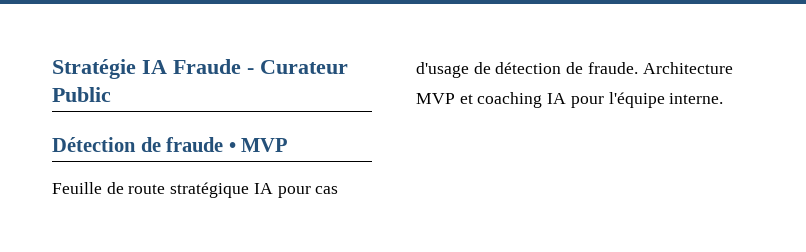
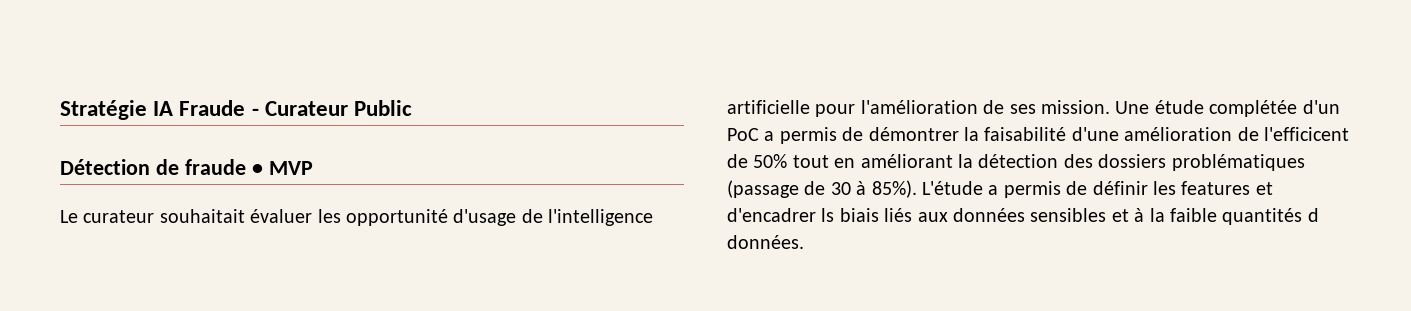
[52,182,339,198] [416,62,733,78] [416,92,724,108] Feuille de route stratégique IA pour cas d'usage de détection de fraude. Architecture MVP et coaching IA pour l'équipe interne. -> [60,209,654,226] [727,100,1340,117] [727,127,1349,144] [727,154,1305,171] [727,180,1273,198] [727,208,1319,225] [727,235,804,249] Le curateur souhaitait évaluer les opportunité d'usage de l'intelligence artificielle pour l'amélioration de ses mission. Une étude complétée d'un PoC a permis de démontrer la faisabilité d'une amélioration de l'efficicent de 50% tout en améliorant la détection des dossiers problématiques (passage de 30 à 85%). L'étude a permis de définir les features et d'encadrer ls biais liés aux données sensibles et à la faible quantités d données.

